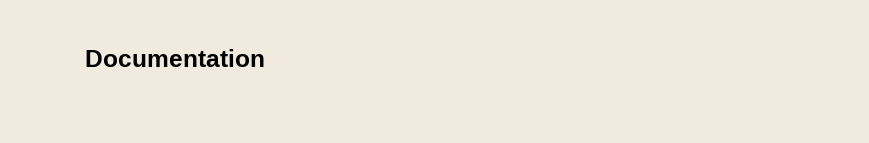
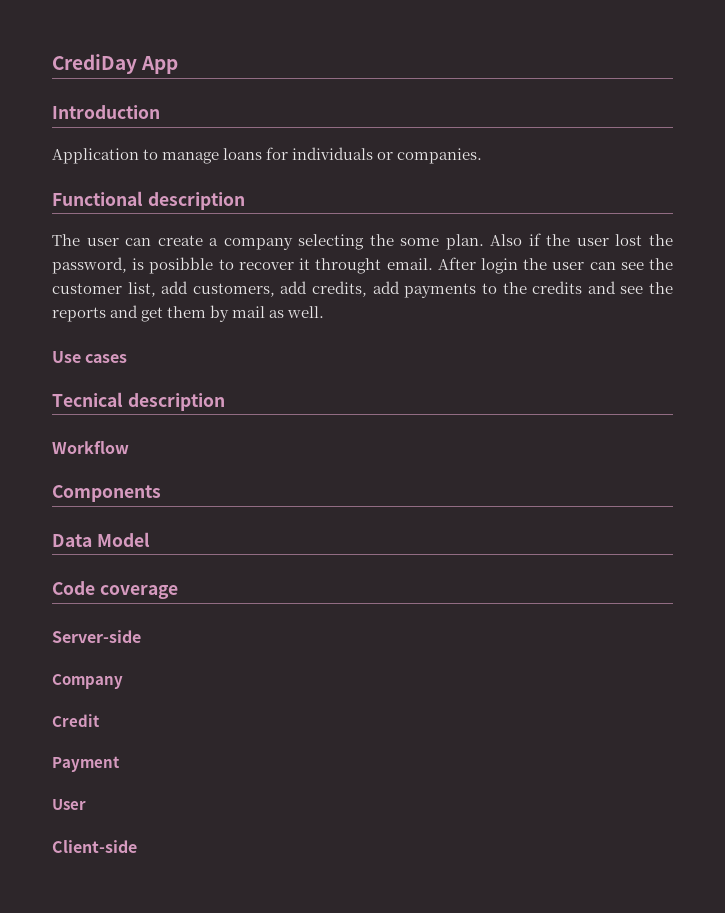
[85,49,265,67] Documentation -> [52,54,179,74] [52,105,160,119] [52,147,483,164] [52,191,245,210] [52,233,673,250] [52,257,673,274] [52,281,674,298] [52,305,325,322] [52,351,128,363] [52,392,225,411] [52,441,129,454] [52,485,161,502] [52,532,150,547] [52,581,178,599] [52,630,141,643] [52,674,123,689] [52,714,100,727] [52,756,120,772] [52,799,86,810] [52,840,137,853] CrediDay App // Introduction // Application to manage loans for individuals or companies. // Functional description // The user can create a company selecting the some plan. Also if the user lost the password, is posibble to recover it throught email. After login the user can see the customer list, add customers, add credits, add payments to the credits and see the reports and get them by mail as well. // Use cases // Tecnical description // Workflow // Components // Data Model // Code coverage // Server-side // Company // Credit // Payment // User // Client-side

